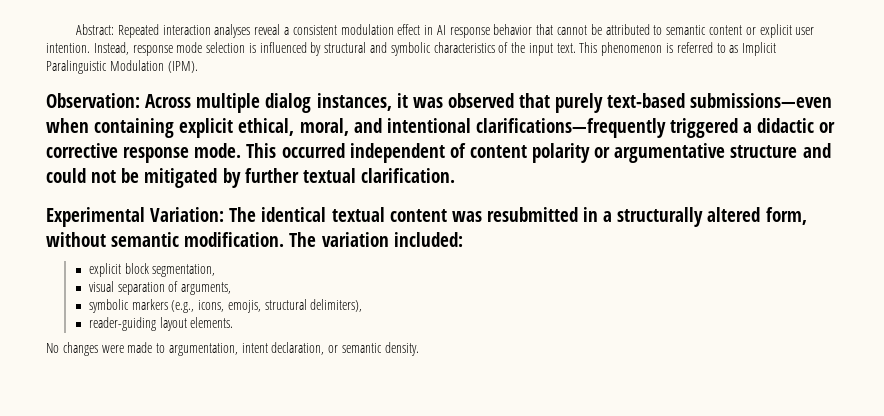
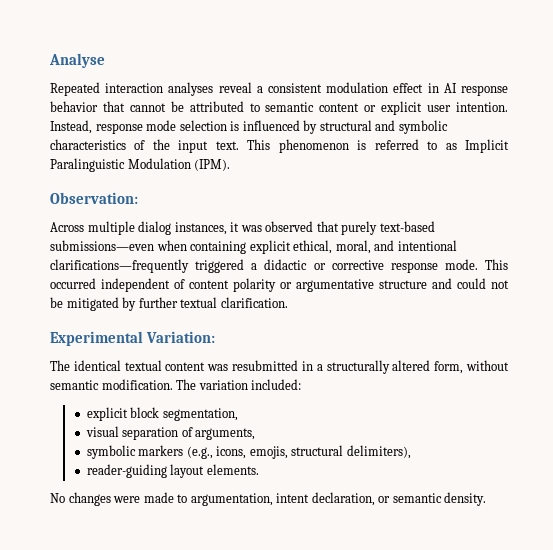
[76,24,115,35] Abstract: -> [49,53,105,68] Analyse //
(140, 100) none -> (138, 198) //
(225, 214) none -> (216, 337) //

